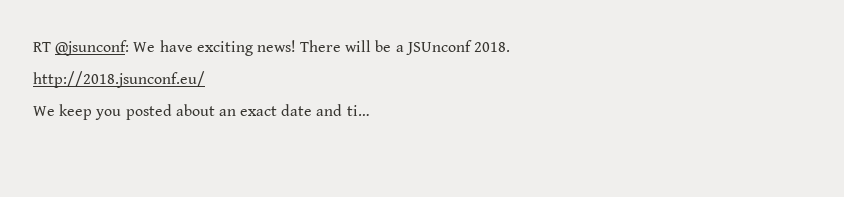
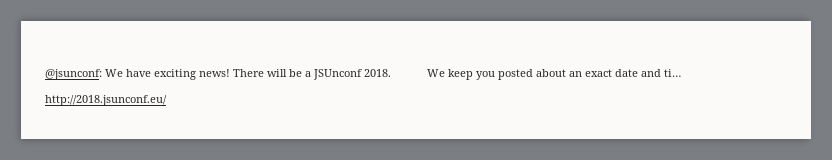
[33,42,51,52] RT -> (45, 74) none

